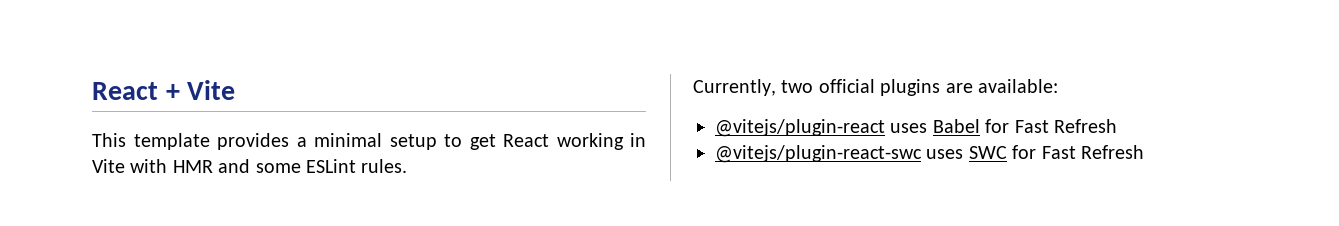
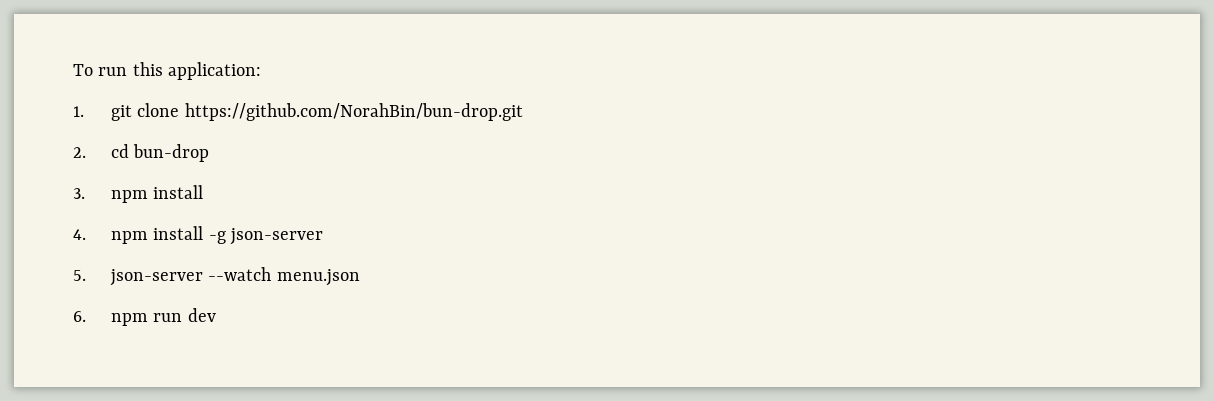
[92,80,236,100] [92,133,646,150] [92,159,408,173] [693,79,1058,96] [715,119,1117,137] [715,145,1144,163] React + Vite // This template provides a minimal setup to get React working in Vite with HMR and some ESLint rules. // Currently, two official plugins are available: // @vitejs/plugin-react uses Babel for Fast Refresh // @vitejs/plugin-react-swc uses SWC for Fast Refresh -> [73,62,261,80] [73,103,523,121] [73,144,210,162] [73,185,204,203] [73,226,323,245] [73,267,360,286] [73,308,216,326] To run this application: // 1. git clone https://github.com/NorahBin/bun-drop.git // 2. cd bun-drop // 3. npm install // 4. npm install -g json-server // 5. json-server --watch menu.json // 6. npm run dev

